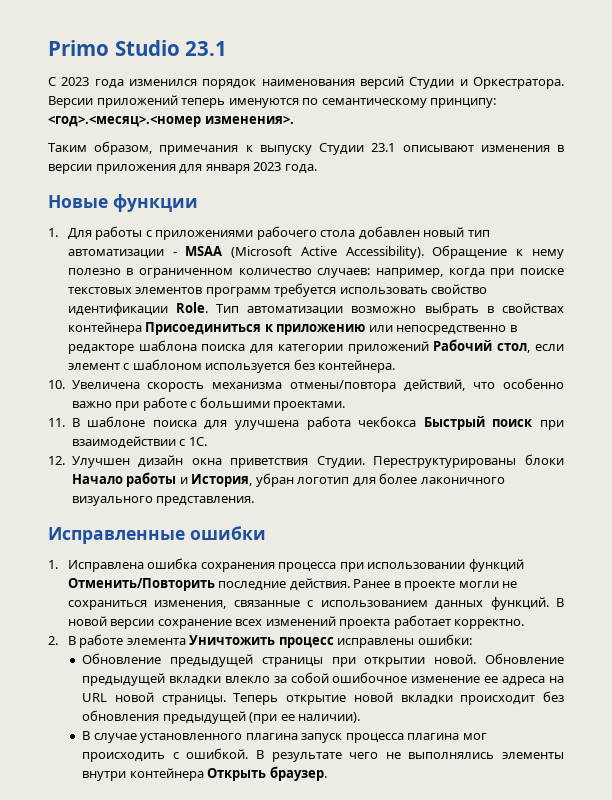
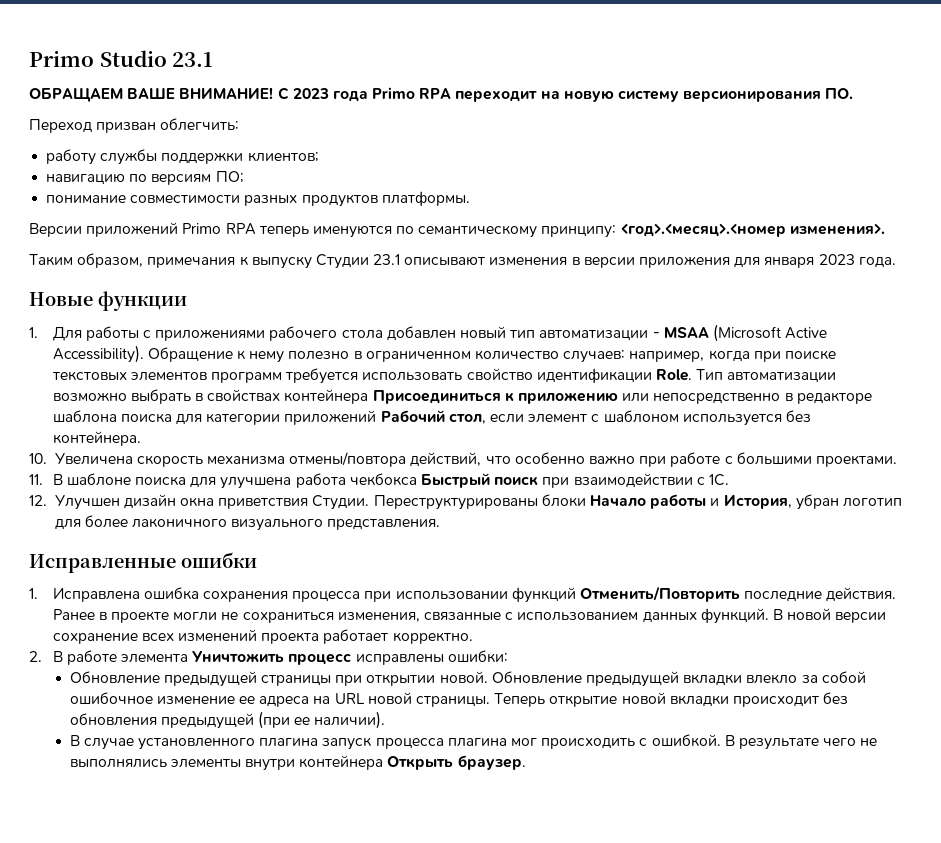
[48,76,564,89] [48,95,178,108] С 2023 года изменился порядок наименования версий Студии и Оркестратора. Версии приложений -> [29,87,854,102] [29,118,240,133] [46,149,319,165] [46,171,244,185] [46,191,470,207] [29,222,256,237] ОБРАЩАЕМ ВАШЕ ВНИМАНИЕ! С 2023 года Primo RPA переходит на новую систему версионирования ПО. // Переход призван облегчить: // работу службы поддержки клиентов; // навигацию по версиям ПО; // понимание совместимости разных продуктов платформы. // Версии приложений Primo RPA

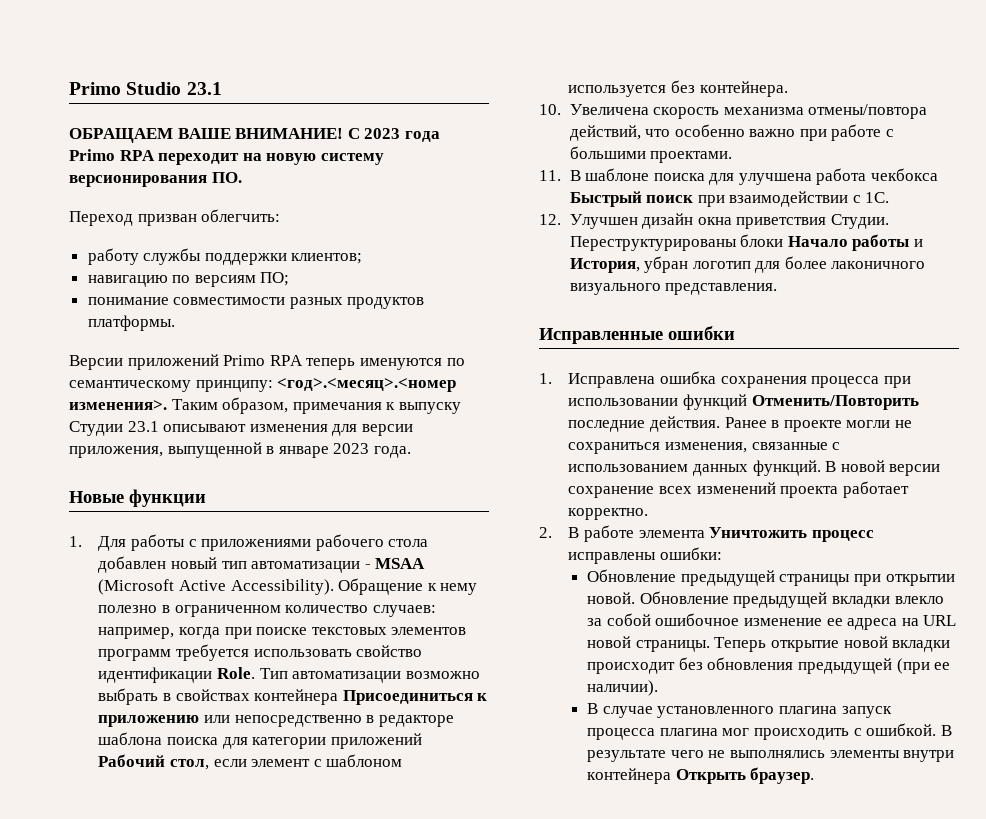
(885, 229) // -> (167, 405) none
[571,256,815,268] в версии приложения для января -> [332,424,413,436] [69,442,329,458] для версии приложения, выпущенной в январе

